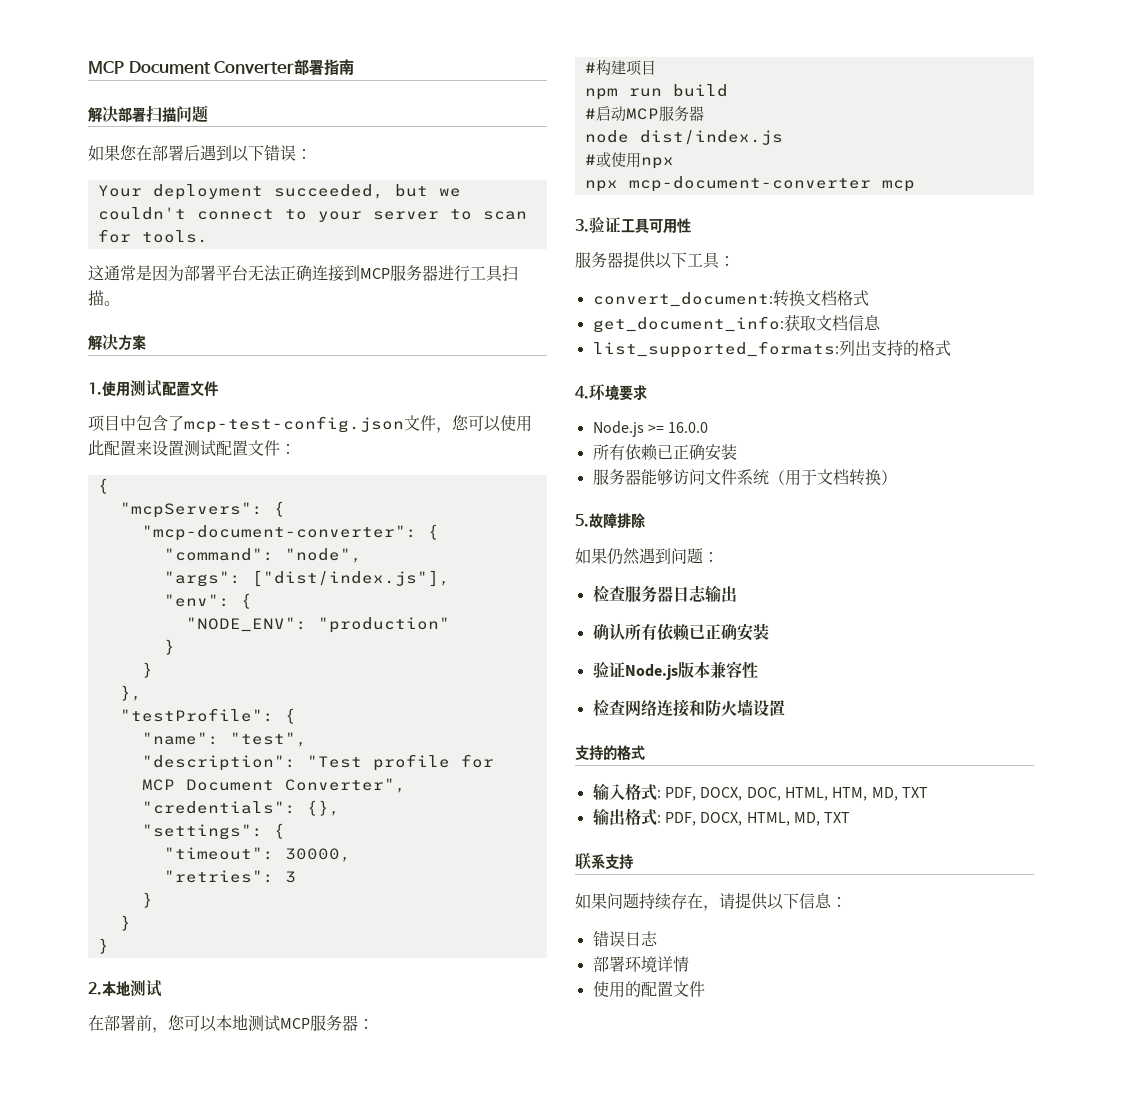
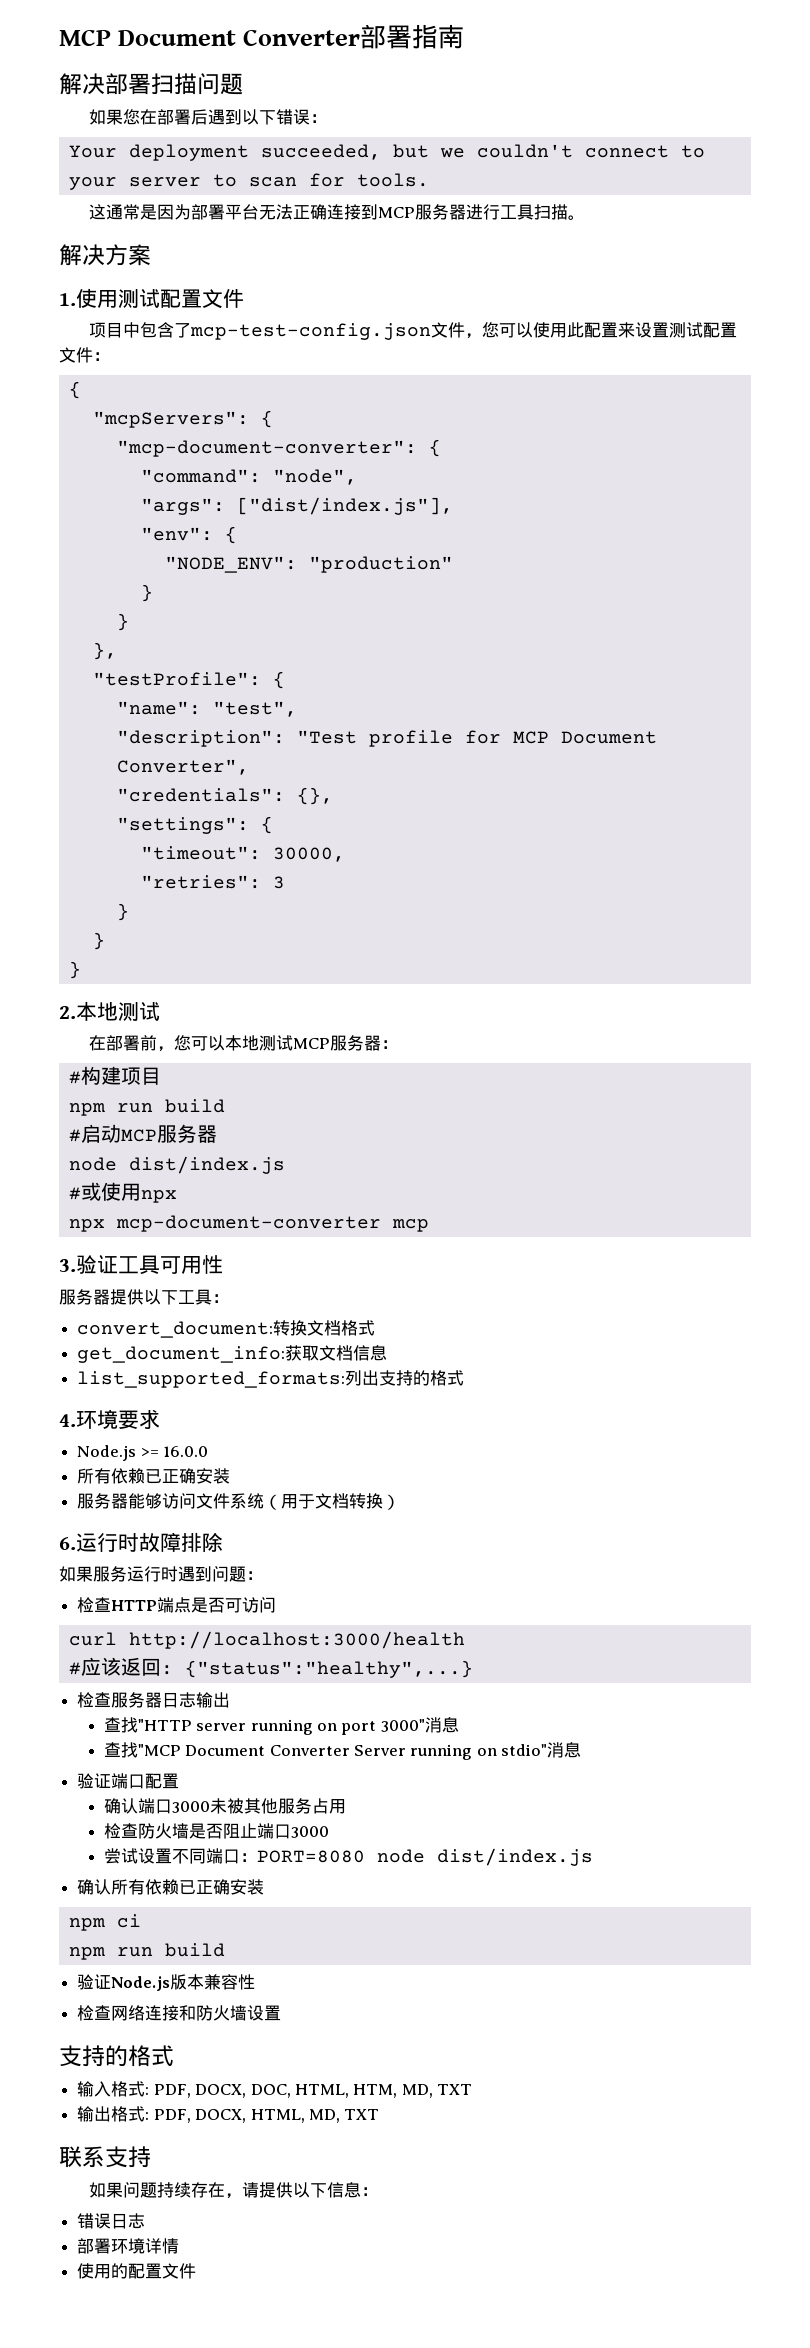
[575,514,589,527] 5. -> [59,1533,139,1552] 6.运行时
[607,548,640,565] 仍然 -> [93,1566,178,1582] 服务运行时
(719, 557) none -> [77,1597,277,1613] [68,1631,465,1649] [68,1657,473,1678] // 检查HTTP端点是否可访问 // curl http://localhost:3000/health // #应该返回: {"status":"healthy",...}
(737, 594) none -> [103,1717,459,1735] [103,1742,582,1760] [77,1773,180,1789] [103,1798,346,1814] [103,1823,329,1839] [103,1848,593,1866] // 查找"HTTP server running on port 3000"消息 // 查找"MCP Document Converter Server running on stdio"消息 // 验证端口配置 // 确认端口3000未被其他服务占用 // 检查防火墙是否阻止端口3000 // 尝试设置不同端口：PORT=8080 node dist/index.js
(769, 631) none -> [68,1914,141,1931] [68,1943,225,1960] // npm ci // npm run build

